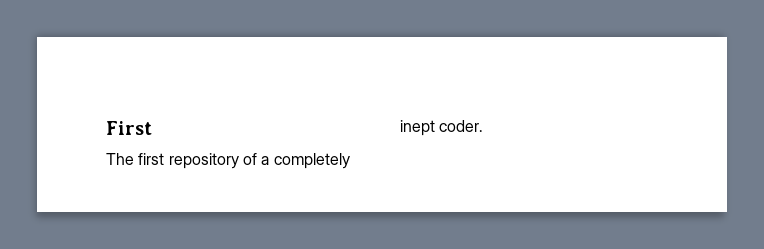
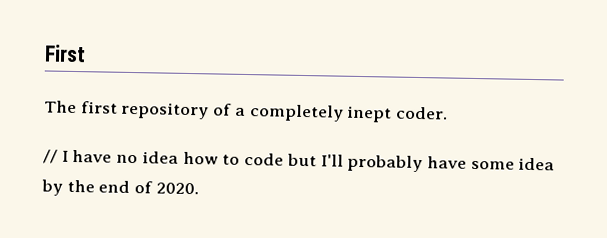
(484, 126) none -> [43,149,556,173] [41,179,199,196] // // I have no idea how to code but I'll probably have some idea by the end of 2020.

